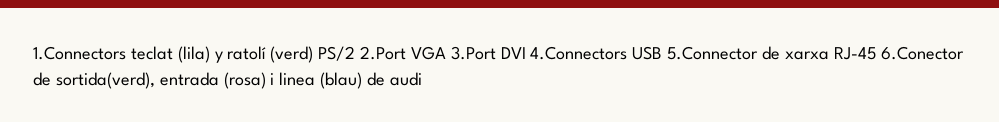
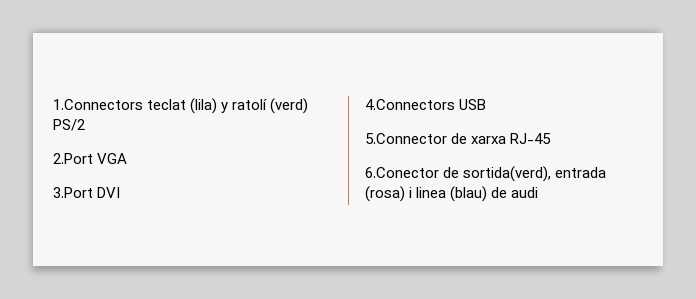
(356, 53) none -> (85, 125) //
(446, 53) none -> (128, 158) //
(526, 53) none -> (121, 192) //
(663, 53) none -> (487, 104) //
(876, 53) none -> (552, 138) //

